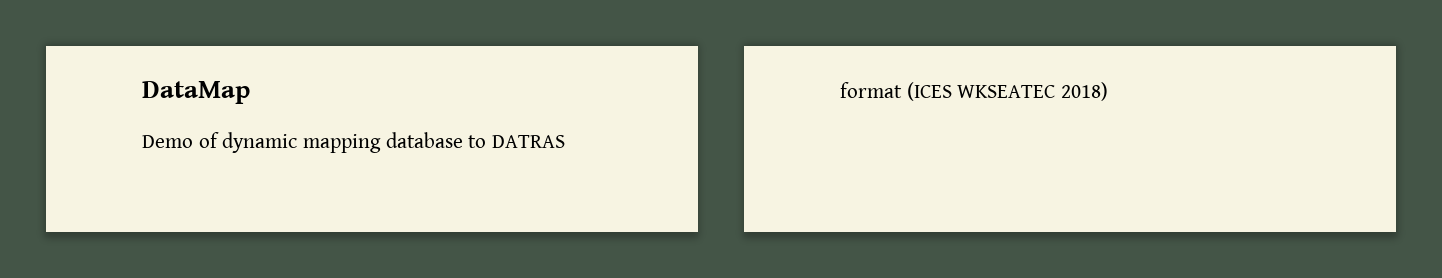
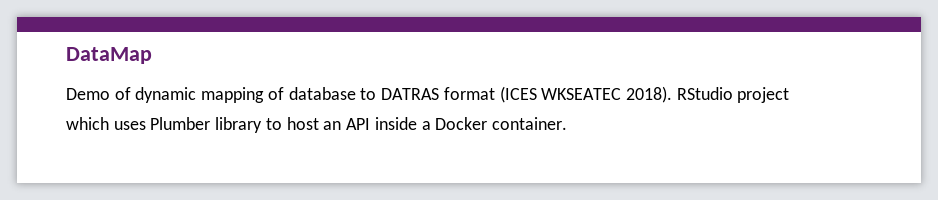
(382, 143) none -> [267,87,284,100] of
[1061,82,1109,101] 2018) -> [625,86,790,103] [66,117,567,133] 2018). RStudio project which uses Plumber library to host an API inside a Docker container.

